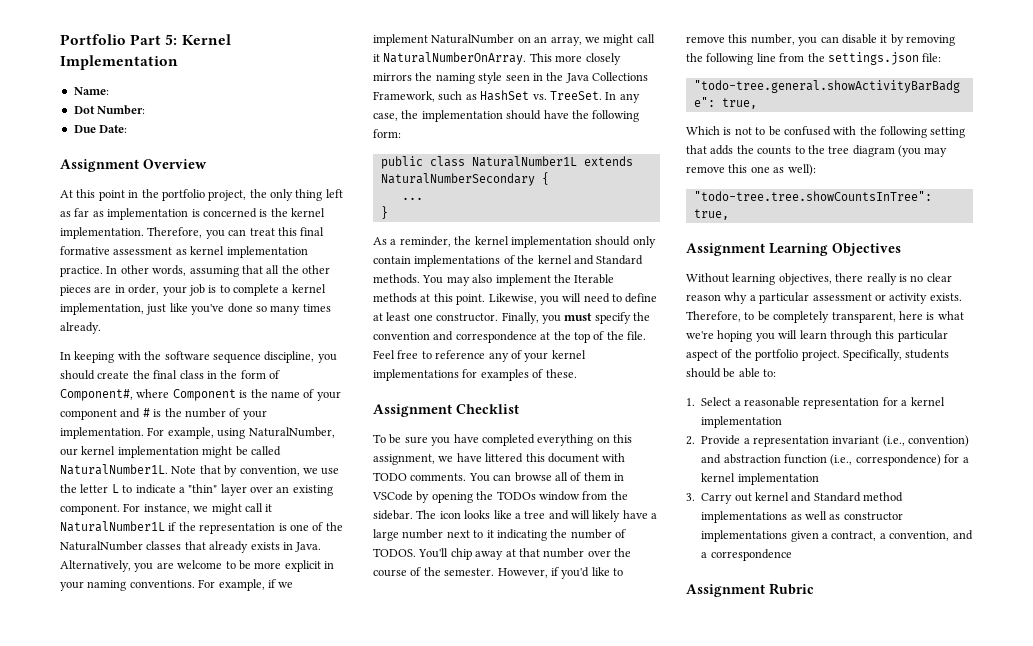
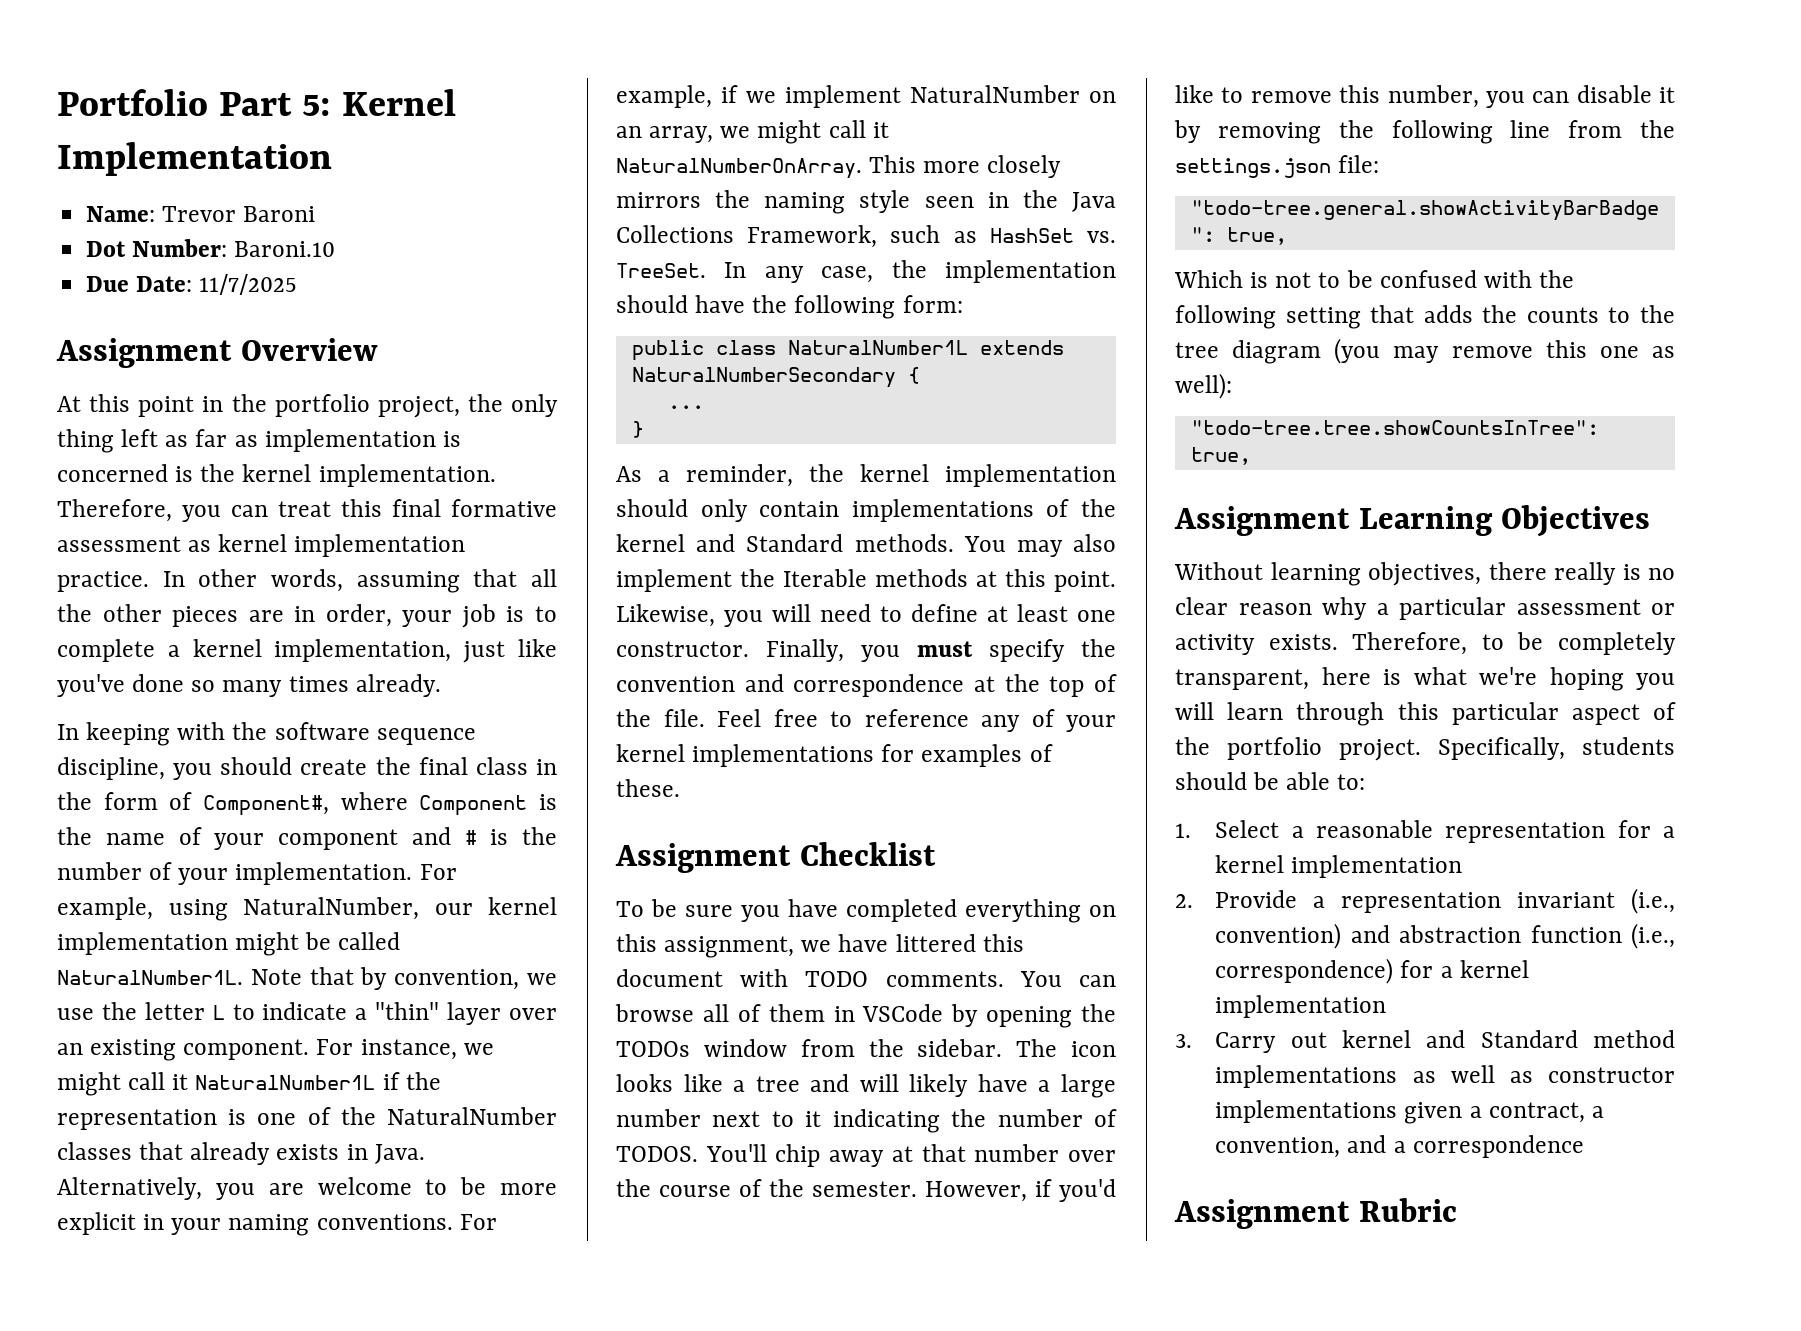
(109, 91) none -> [162,206,316,222] Trevor Baroni
(146, 110) none -> [234,241,336,257] Baroni.10
(128, 129) none -> [199,274,298,295] 11/7/2025

